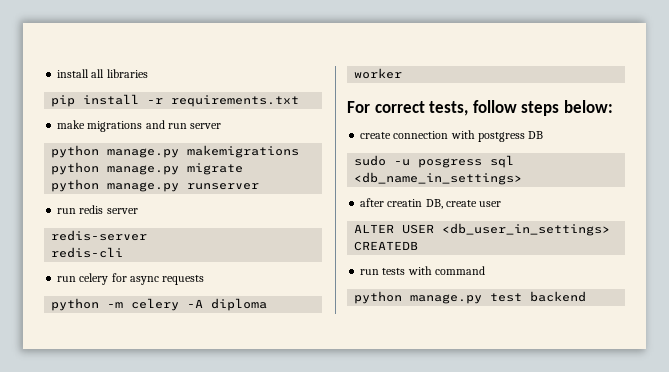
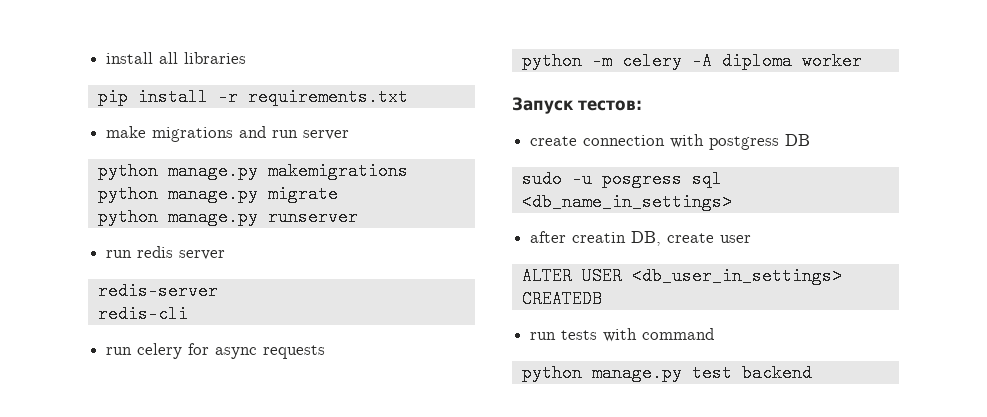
[347,100,613,116] For correct tests, follow steps below: -> [512,97,642,114] Запуск тестов:

